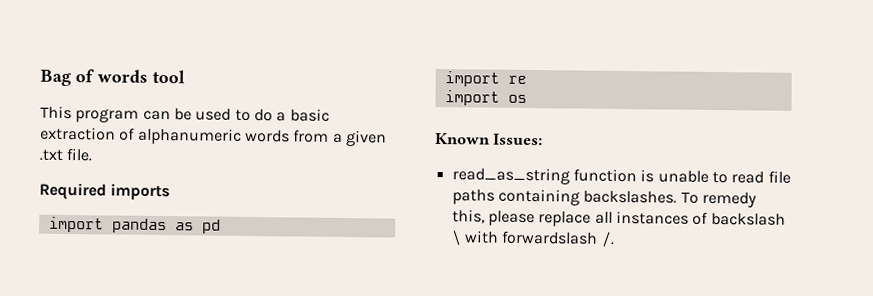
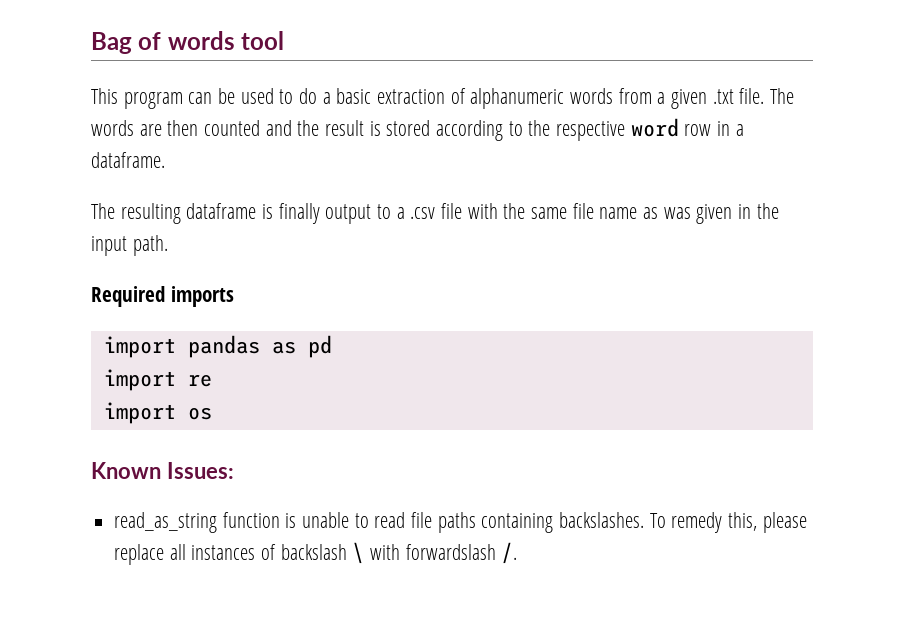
(93, 155) none -> [770,88,795,104] [91,118,744,141] [91,152,165,168] [91,203,779,224] [91,235,168,256] The words are then counted and the result is stored according to the respective word row in a dataframe. // The resulting dataframe is finally output to a .csv file with the same file name as was given in the input path.

